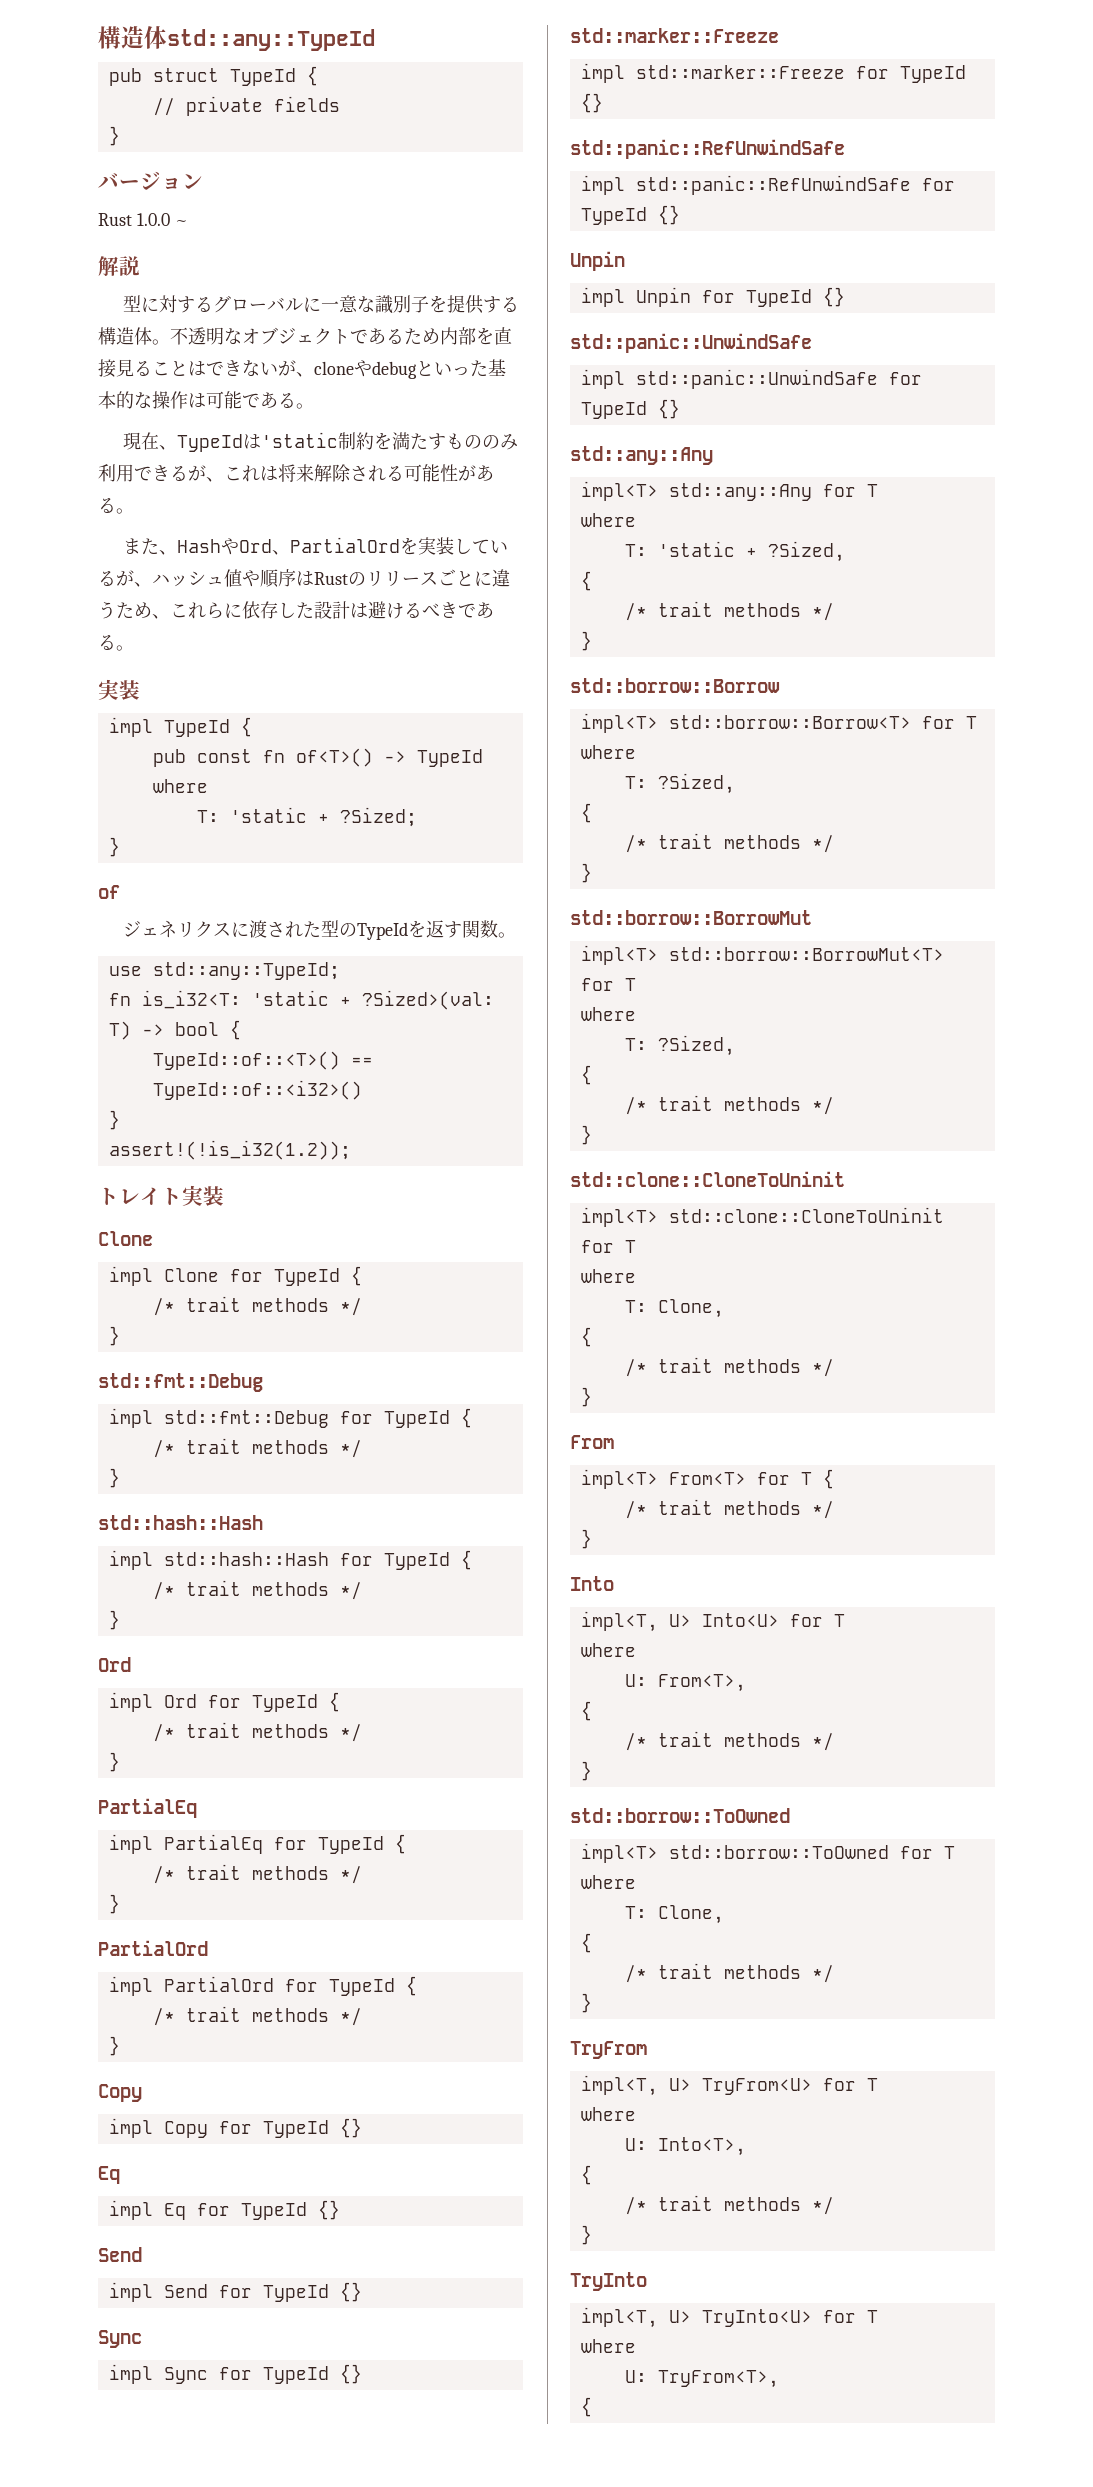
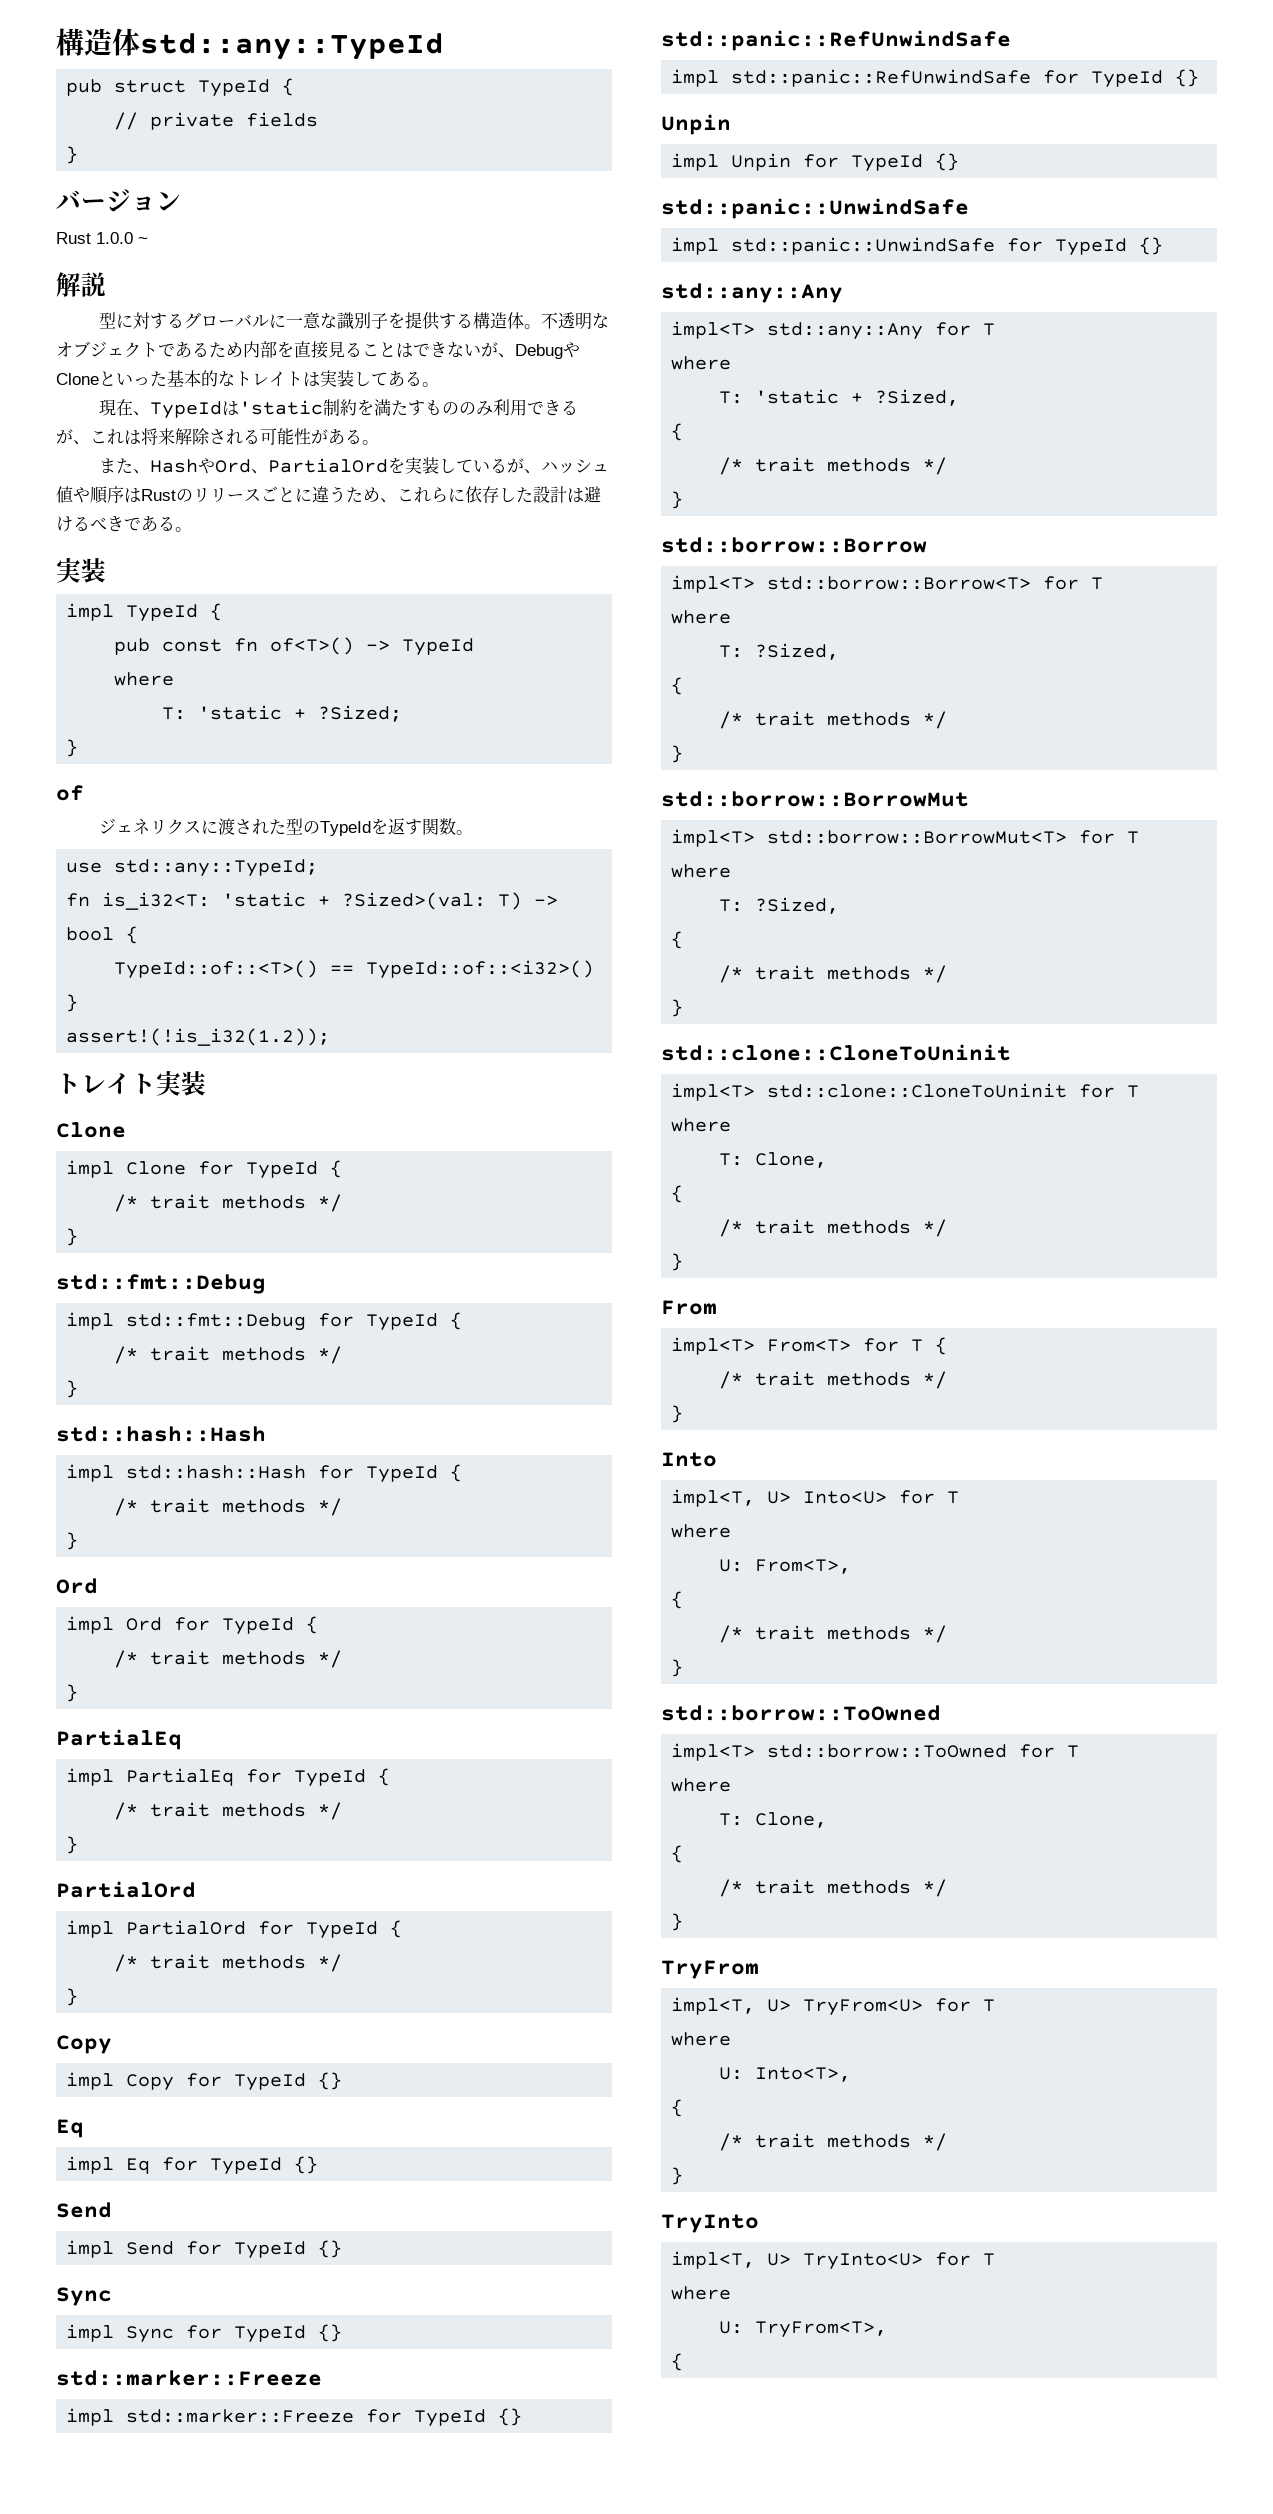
[314,360,417,379] cloneやdebug -> [515,342,580,359] [56,373,99,385] DebugやClone
[152,391,260,409] 操作は可能で -> [235,370,388,387] トレイトは実装して

